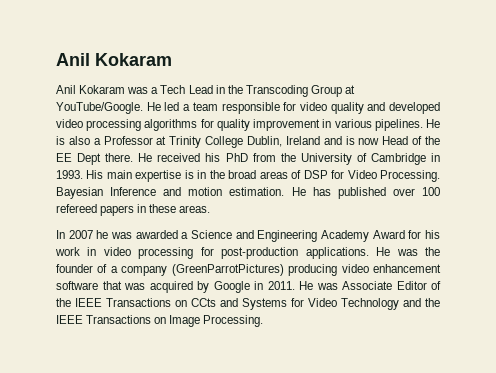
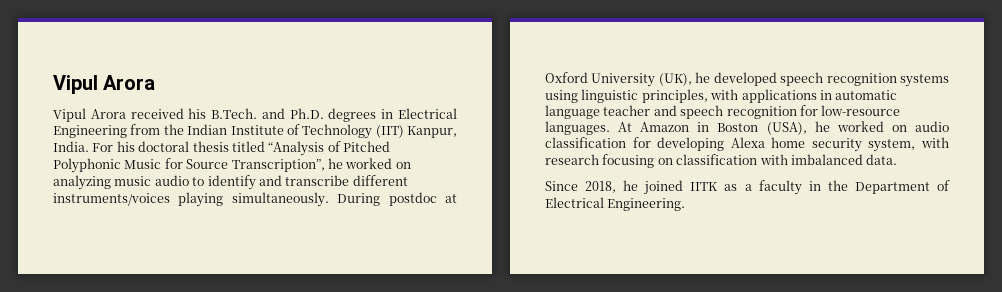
[56,53,172,66] [56,85,356,97] [56,102,440,114] [56,119,440,131] [56,136,440,148] [56,153,440,165] [56,170,440,182] [56,187,440,199] [56,204,211,216] [56,230,440,242] [55,247,441,259] [56,264,441,276] [56,281,441,293] [56,298,440,310] [56,315,264,327] Anil Kokaram // Anil Kokaram was a Tech Lead in the Transcoding Group at YouTube/Google. He led a team responsible for video quality and developed video processing algorithms for quality improvement in various pipelines. He is also a Professor at Trinity College Dublin, Ireland and is now Head of the EE Dept there. He received his PhD from the University of Cambridge in 1993. His main expertise is in the broad areas of DSP for Video Processing. Bayesian Inference and motion estimation. He has published over 100 refereed papers in these areas. // In 2007 he was awarded a Science and Engineering Academy Award for his work in video processing for post-production applications. He was the founder of a company (GreenParrotPictures) producing video enhancement software that was acquired by Google in 2011. He was Associate Editor of the IEEE Transactions on CCts and Systems for Video Technology and the IEEE Transactions on Image Processing. -> [53,75,156,94] [53,108,457,122] [53,124,457,139] [53,141,390,156] [53,158,411,173] [53,175,408,190] [53,192,457,207] [545,72,949,87] [545,89,898,103] [545,105,901,119] [545,121,949,135] [545,137,949,152] [545,154,898,168] [545,180,950,195] [545,197,686,211] Vipul Arora // Vipul Arora received his B.Tech. and Ph.D. degrees in Electrical Engineering from the Indian Institute of Technology (IIT) Kanpur, India. For his doctoral thesis titled “Analysis of Pitched Polyphonic Music for Source Transcription”, he worked on analyzing music audio to identify and transcribe different instruments/voices playing simultaneously. During postdoc at Oxford University (UK), he developed speech recognition systems using linguistic principles, with applications in automatic language teacher and speech recognition for low-resource languages. At Amazon in Boston (USA), he worked on audio classification for developing Alexa home security system, with research focusing on classification with imbalanced data. // Since 2018, he joined IITK as a faculty in the Department of Electrical Engineering.

